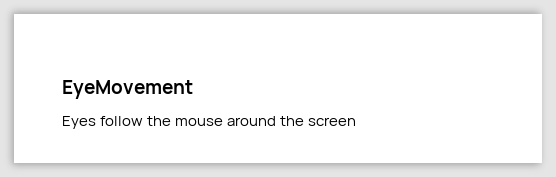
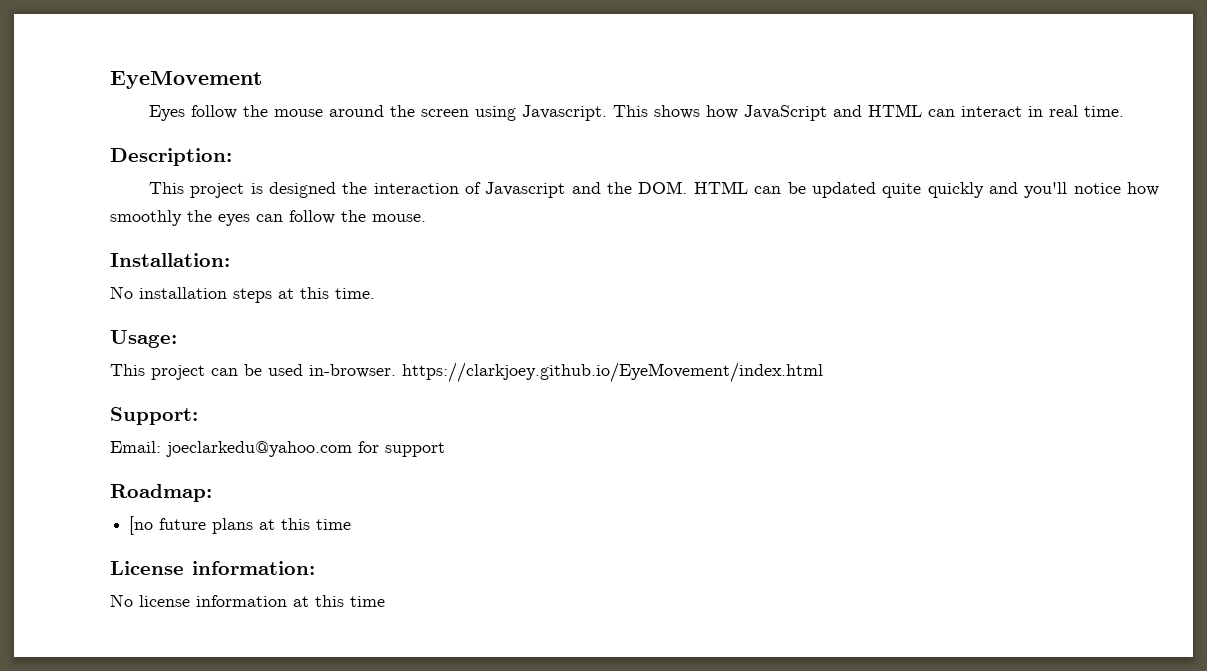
(357, 121) none -> [474,104,1124,121] [110,148,232,166] [148,181,1159,198] [110,210,426,226] [110,253,230,267] [110,286,375,303] [110,330,177,348] [110,362,823,383] [110,407,198,425] [110,441,445,457] [110,484,212,502] [129,516,352,535] [110,561,315,575] [110,594,385,607] using Javascript. This shows how JavaScript and HTML can interact in real time. // Description: // This project is designed the interaction of Javascript and the DOM. HTML can be updated quite quickly and you'll notice how smoothly the eyes can follow the mouse. // Installation: // No installation steps at this time. // Usage: // This project can be used in-browser. https://clarkjoey.github.io/EyeMovement/index.html // Support: // Email: joeclarkedu@yahoo.com for support // Roadmap: // [no future plans at this time // License information: // No license information at this time

